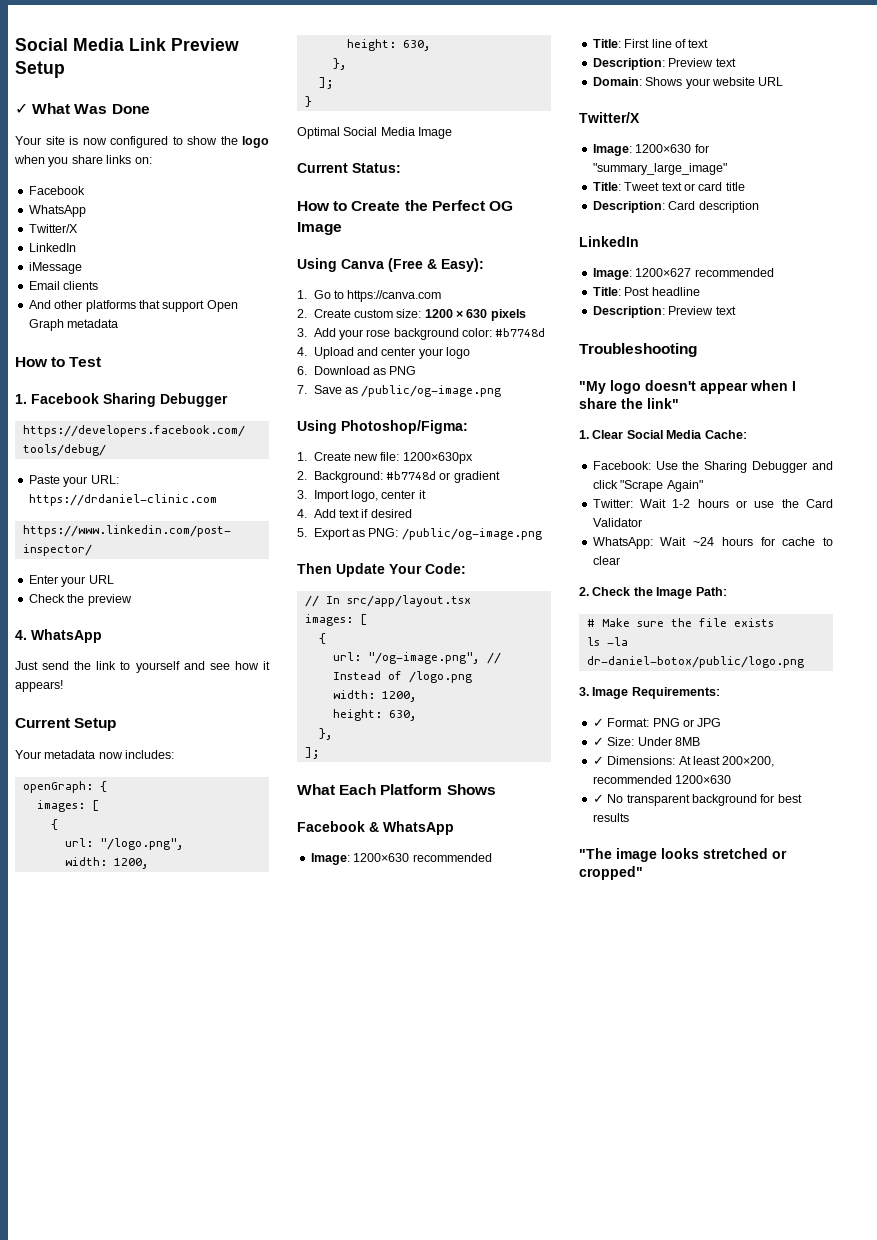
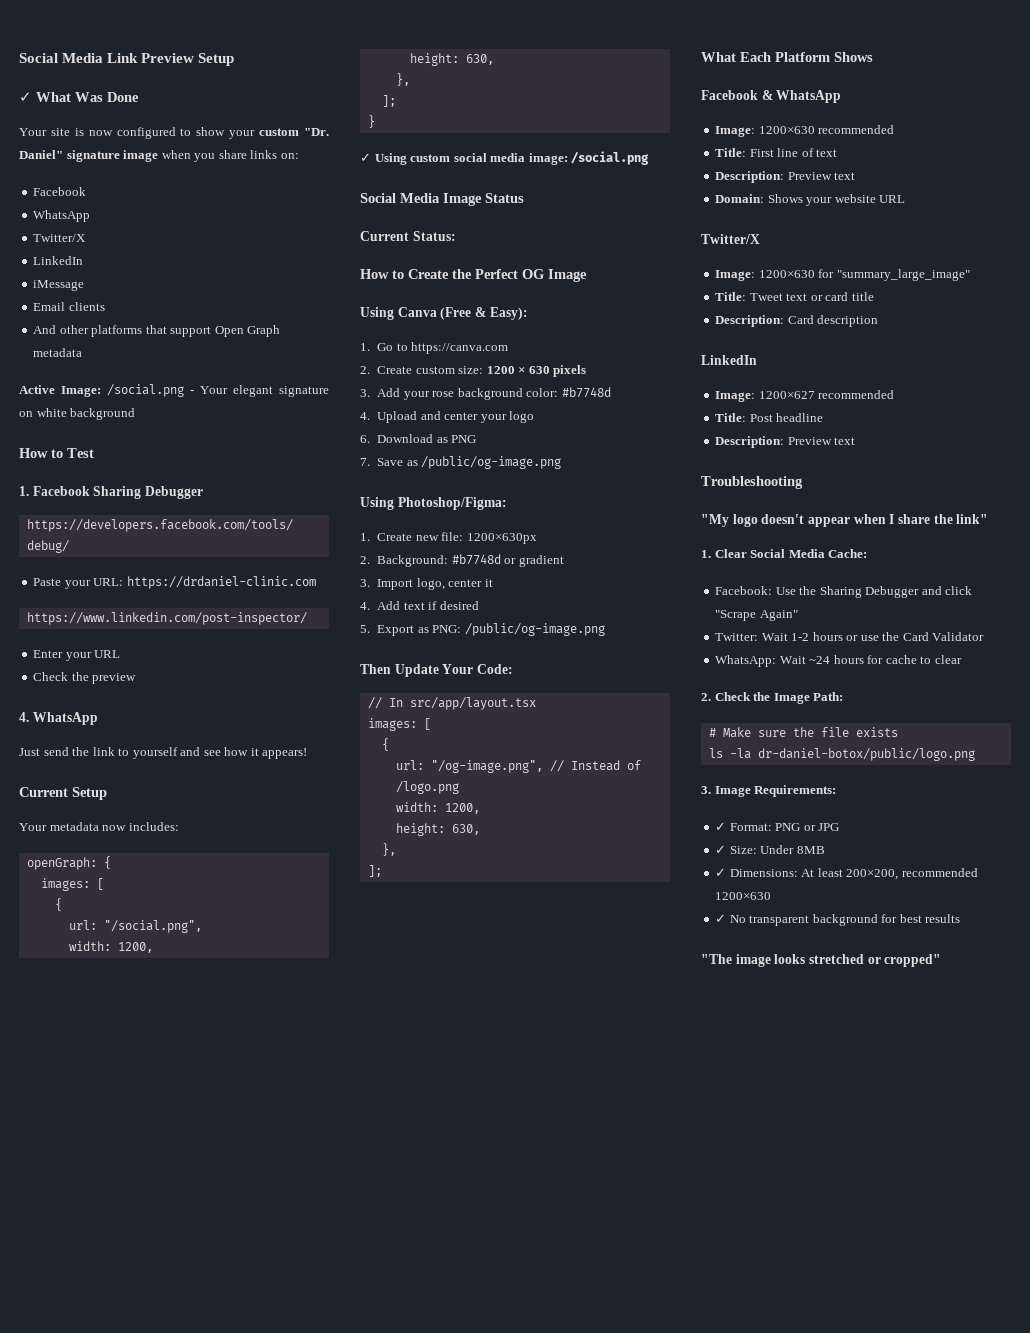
[220,136,269,148] the logo -> [229,128,329,139] [19,150,159,162] your custom "Dr. Daniel" signature image
(119, 323) none -> [19,384,329,397] [19,408,136,420] // Active Image: /social.png - Your elegant signature on white background
[99,838,184,850] "/logo.png", -> [103,920,202,933] "/social.png",
[297,127,340,139] Optimal -> [360,151,650,165] ✓ Using custom social media image: /social.png //
(453, 133) none -> [485,193,524,203] Status

